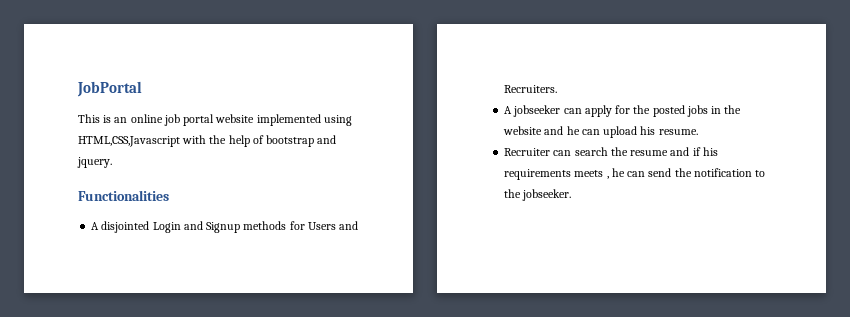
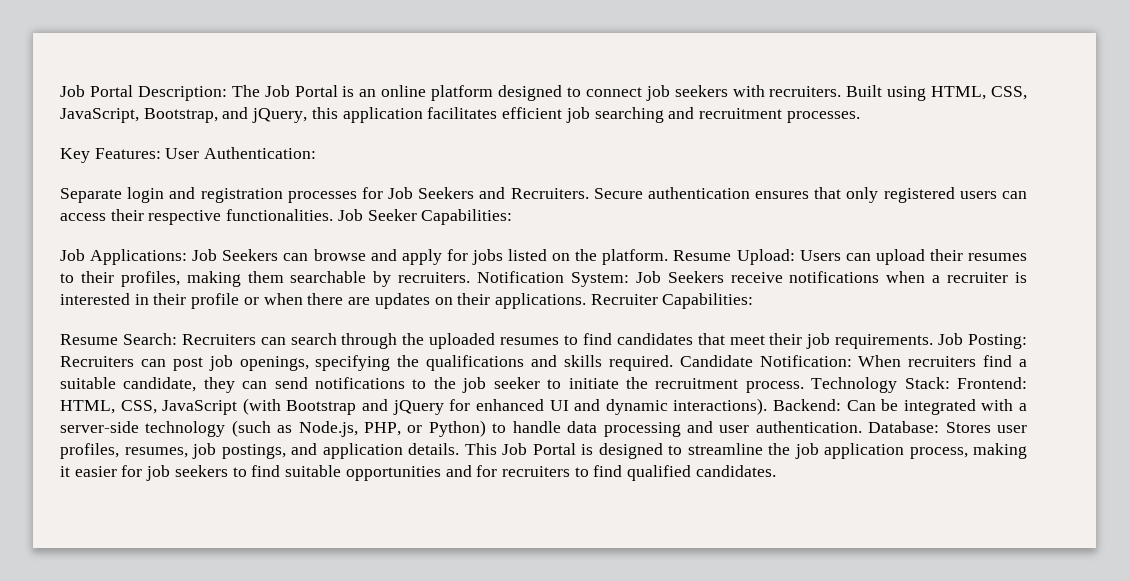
[77,81,142,97] [78,114,352,126] [78,135,337,147] [77,157,112,168] [78,190,169,201] [91,221,359,233] [504,85,558,93] [504,105,742,117] [503,126,698,138] [504,147,718,156] [504,168,766,180] [504,189,572,201] JobPortal // This is an online job portal website implemented using HTML,CSS,Javascript with the help of bootstrap and jquery. // Functionalities // A disjointed Login and Signup methods for Users and Recruiters. // A jobseeker can apply for the posted jobs in the website and he can upload his resume. // Recruiter can search the resume and if his requirements meets , he can send the notification to the jobseeker. -> [60,85,1027,101] [60,107,860,123] [60,147,317,163] [60,187,1027,203] [60,209,513,225] [60,249,1028,265] [60,271,1027,287] [60,293,754,309] [60,333,1028,349] [60,355,1027,371] [60,377,1027,393] [60,398,1027,415] [60,420,1027,437] [60,443,1027,459] [60,465,776,481] Job Portal Description: The Job Portal is an online platform designed to connect job seekers with recruiters. Built using HTML, CSS, JavaScript, Bootstrap, and jQuery, this application facilitates efficient job searching and recruitment processes. // Key Features: User Authentication: // Separate login and registration processes for Job Seekers and Recruiters. Secure authentication ensures that only registered users can access their respective functionalities. Job Seeker Capabilities: // Job Applications: Job Seekers can browse and apply for jobs listed on the platform. Resume Upload: Users can upload their resumes to their profiles, making them searchable by recruiters. Notification System: Job Seekers receive notifications when a recruiter is interested in their profile or when there are updates on their applications. Recruiter Capabilities: // Resume Search: Recruiters can search through the uploaded resumes to find candidates that meet their job requirements. Job Posting: Recruiters can post job openings, specifying the qualifications and skills required. Candidate Notification: When recruiters find a suitable candidate, they can send notifications to the job seeker to initiate the recruitment process. Technology Stack: Frontend: HTML, CSS, JavaScript (with Bootstrap and jQuery for enhanced UI and dynamic interactions). Backend: Can be integrated with a server-side technology (such as Node.js, PHP, or Python) to handle data processing and user authentication. Database: Stores user profiles, resumes, job postings, and application details. This Job Portal is designed to streamline the job application process, making it easier for job seekers to find suitable opportunities and for recruiters to find qualified candidates.

